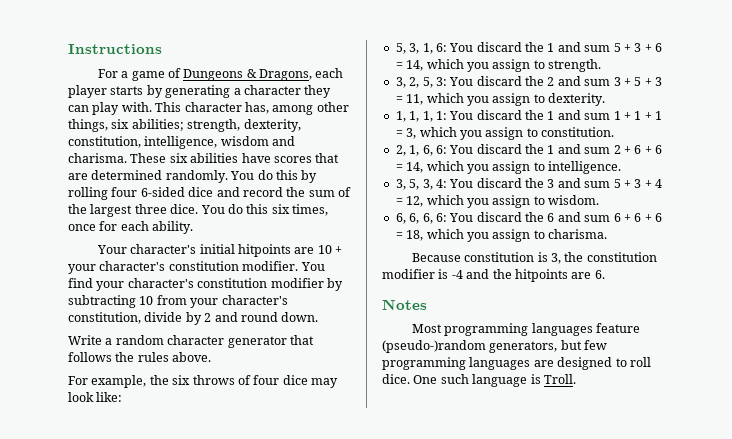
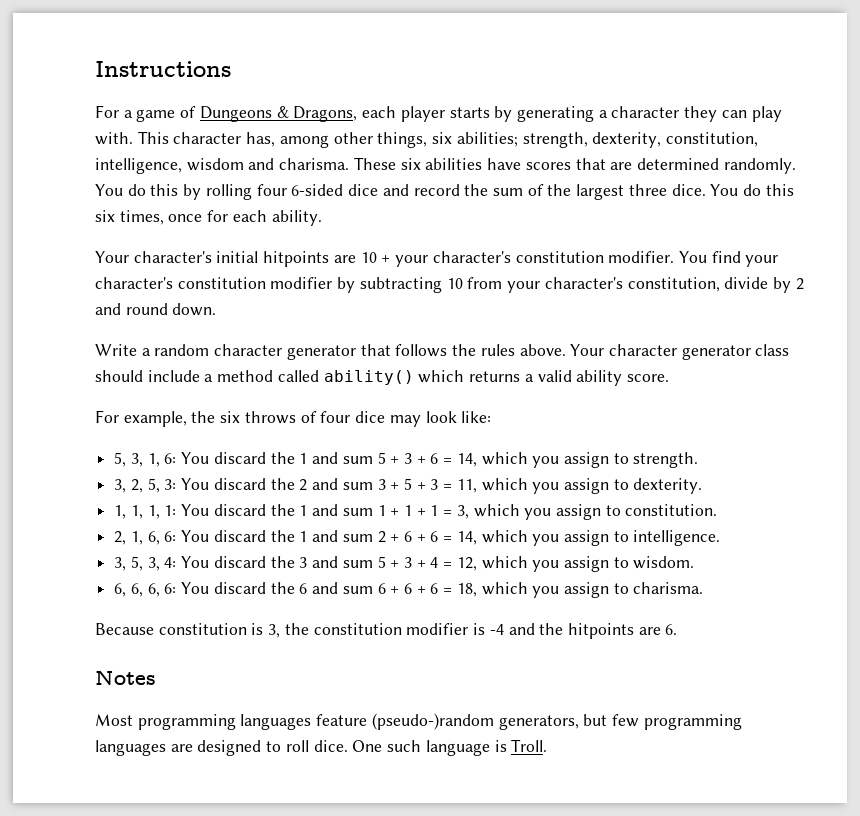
(212, 357) none -> [570,344,790,360] [95,370,669,386] Your character generator class should include a method called ability() which returns a valid ability score.

